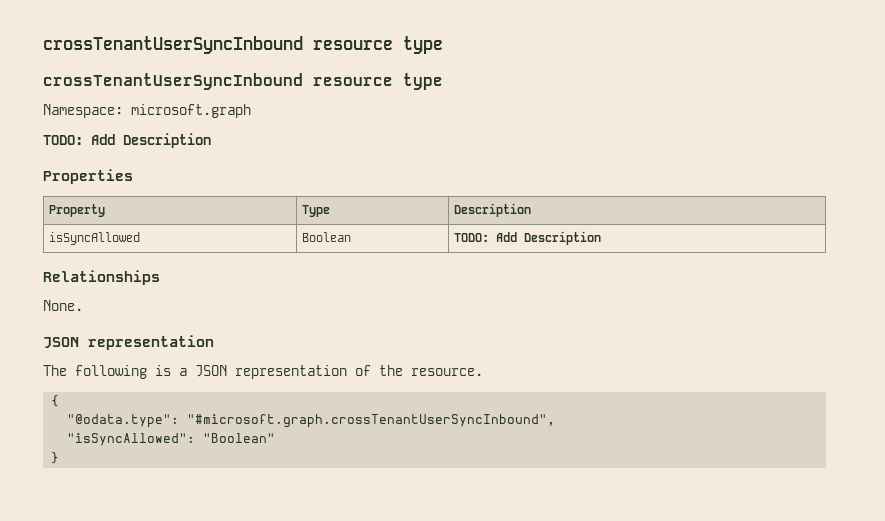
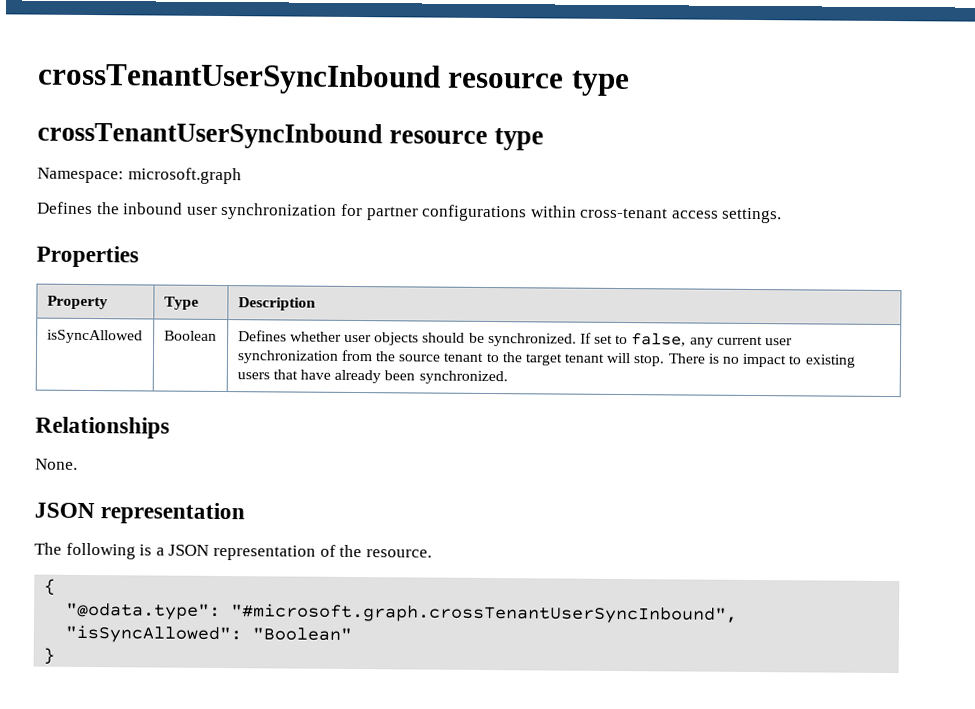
[43,133,211,148] TODO: Add Description -> [37,201,783,224] Defines the inbound user synchronization for partner configurations within cross-tenant access settings.
[454,231,602,245] TODO: Add Description -> [237,330,794,348] [236,349,856,368] [236,369,508,385] Defines whether user objects should be synchronized. If set to false, any current user synchronization from the source tenant to the target tenant will stop. There is no impact to existing users that have already been synchronized.

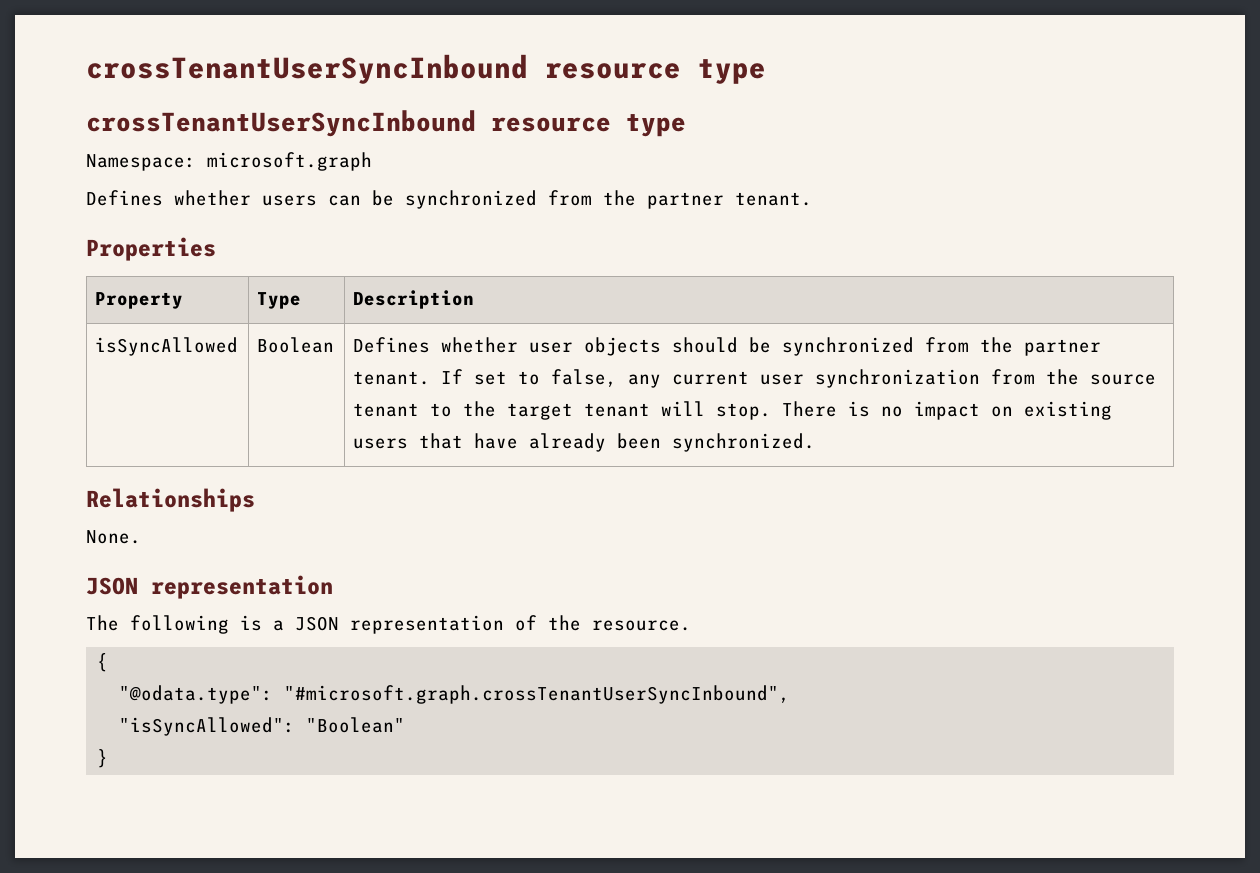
[96,202,783,224] the inbound user synchronization for partner configurations within cross-tenant access settings. -> [174,190,812,209] whether users can be synchronized from the partner tenant.
[487,332,577,347] synchronized. -> [782,337,1102,356] [353,371,431,385] synchronized from the partner tenant.
[788,355,803,365] to -> [991,406,1014,417] on

